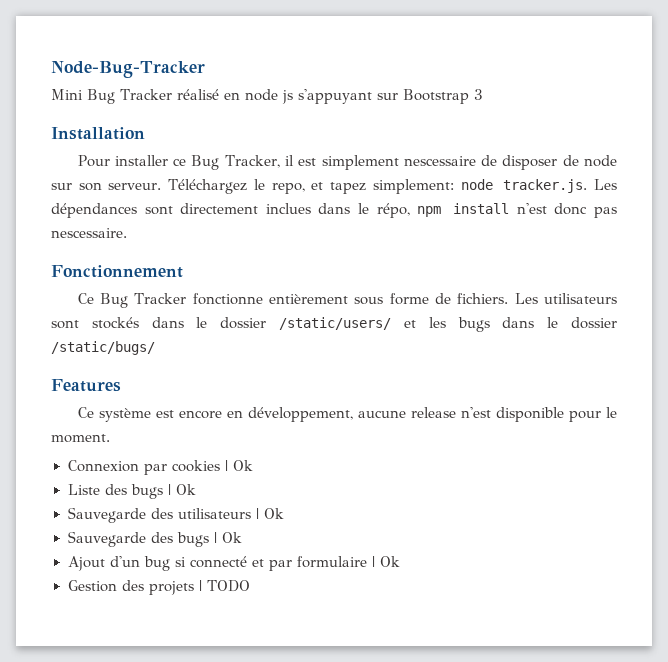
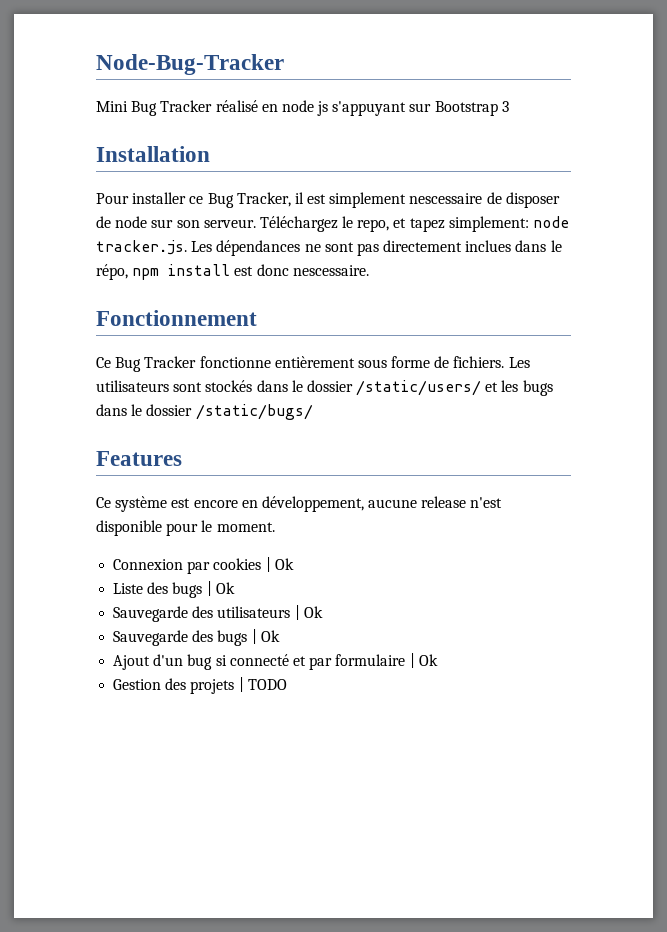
[144,206,173,215] sont -> [304,242,379,256] ne sont pas
[516,203,618,218] n'est donc pas -> [234,264,289,276] est donc

